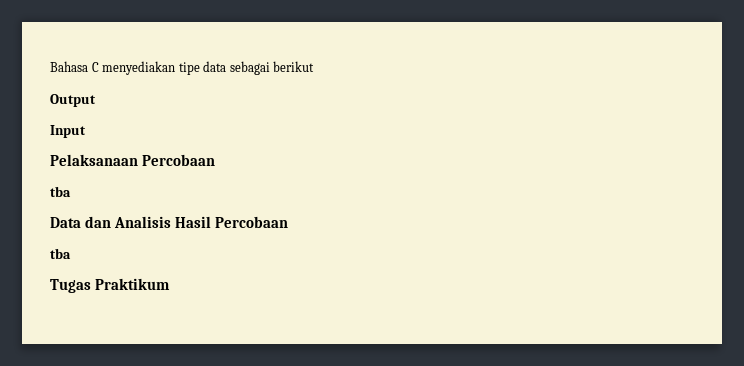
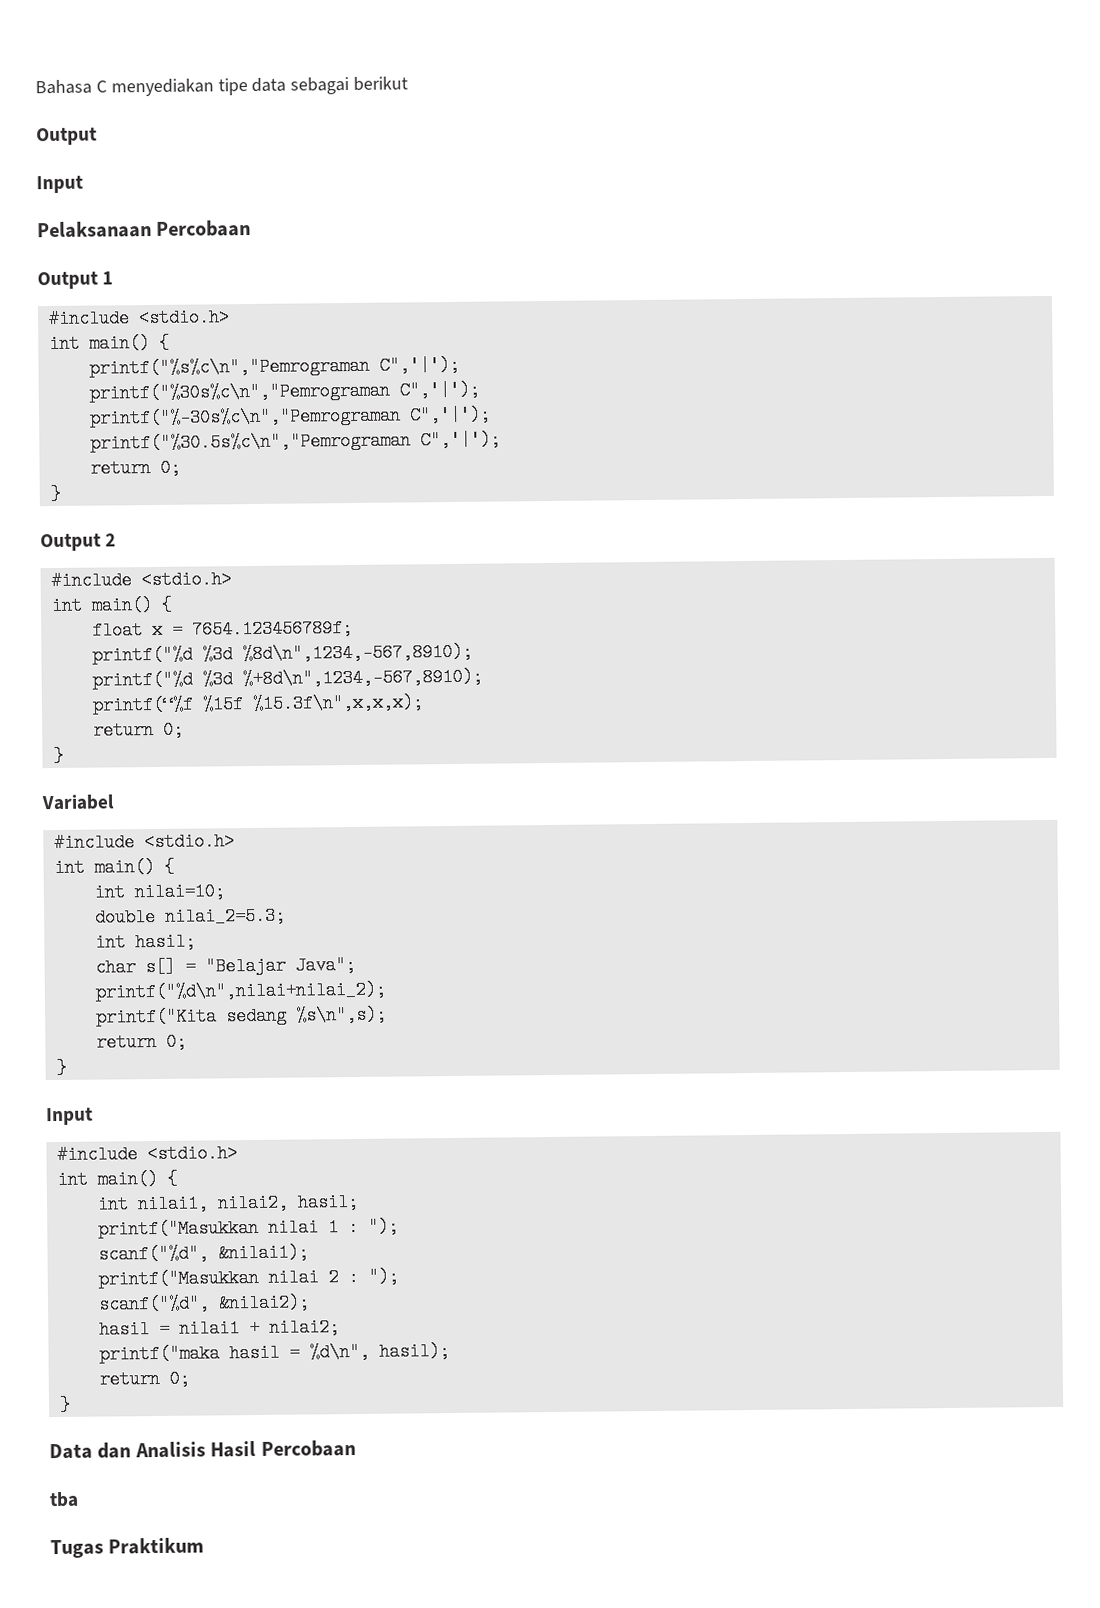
[50,186,71,197] tba -> [37,271,114,290] [47,308,230,329] [48,333,170,354] [88,355,460,378] [88,380,480,403] [88,405,491,428] [89,430,501,453] [89,458,181,478] [49,484,61,504] [40,533,117,552] [50,570,232,591] [50,595,173,616] [91,618,353,640] [91,642,473,665] [91,667,483,690] [91,693,424,715] [92,720,184,740] [52,746,64,766] [41,794,115,811] [53,832,235,853] [53,857,175,878] [93,882,225,902] [94,906,286,927] [94,932,196,952] [94,955,356,977] [94,980,386,1002] [95,1005,387,1027] [95,1032,187,1052] [55,1058,67,1078] [46,1107,93,1126] [56,1144,238,1165] [56,1169,178,1190] [96,1192,359,1214] [97,1217,399,1239] [97,1243,309,1264] [97,1267,399,1289] [97,1293,310,1314] [98,1318,340,1339] [98,1342,450,1364] [98,1369,190,1389] [58,1395,71,1415] Output 1 // #include <stdio.h> // int main() { // printf("%s%c\n","Pemrograman C",'|'); // printf("%30s%c\n","Pemrograman C",'|'); // printf("%-30s%c\n","Pemrograman C",'|'); // printf("%30.5s%c\n","Pemrograman C",'|'); // return 0; // } // Output 2 // #include <stdio.h> // int main() { // float x = 7654.123456789f; // printf("%d %3d %8d\n",1234,-567,8910); // printf("%d %3d %+8d\n",1234,-567,8910); // printf(“%f %15f %15.3f\n",x,x,x); // return 0; // } // Variabel // #include <stdio.h> // int main() { // int nilai=10; // double nilai_2=5.3; // int hasil; // char s[] = "Belajar Java"; // printf("%d\n",nilai+nilai_2); // printf("Kita sedang %s\n",s); // return 0; // } // Input // #include <stdio.h> // int main() { // int nilai1, nilai2, hasil; // printf("Masukkan nilai 1 : "); // scanf("%d", &nilai1); // printf("Masukkan nilai 2 : "); // scanf("%d", &nilai2); // hasil = nilai1 + nilai2; // printf("maka hasil = %d\n", hasil); // return 0; // }

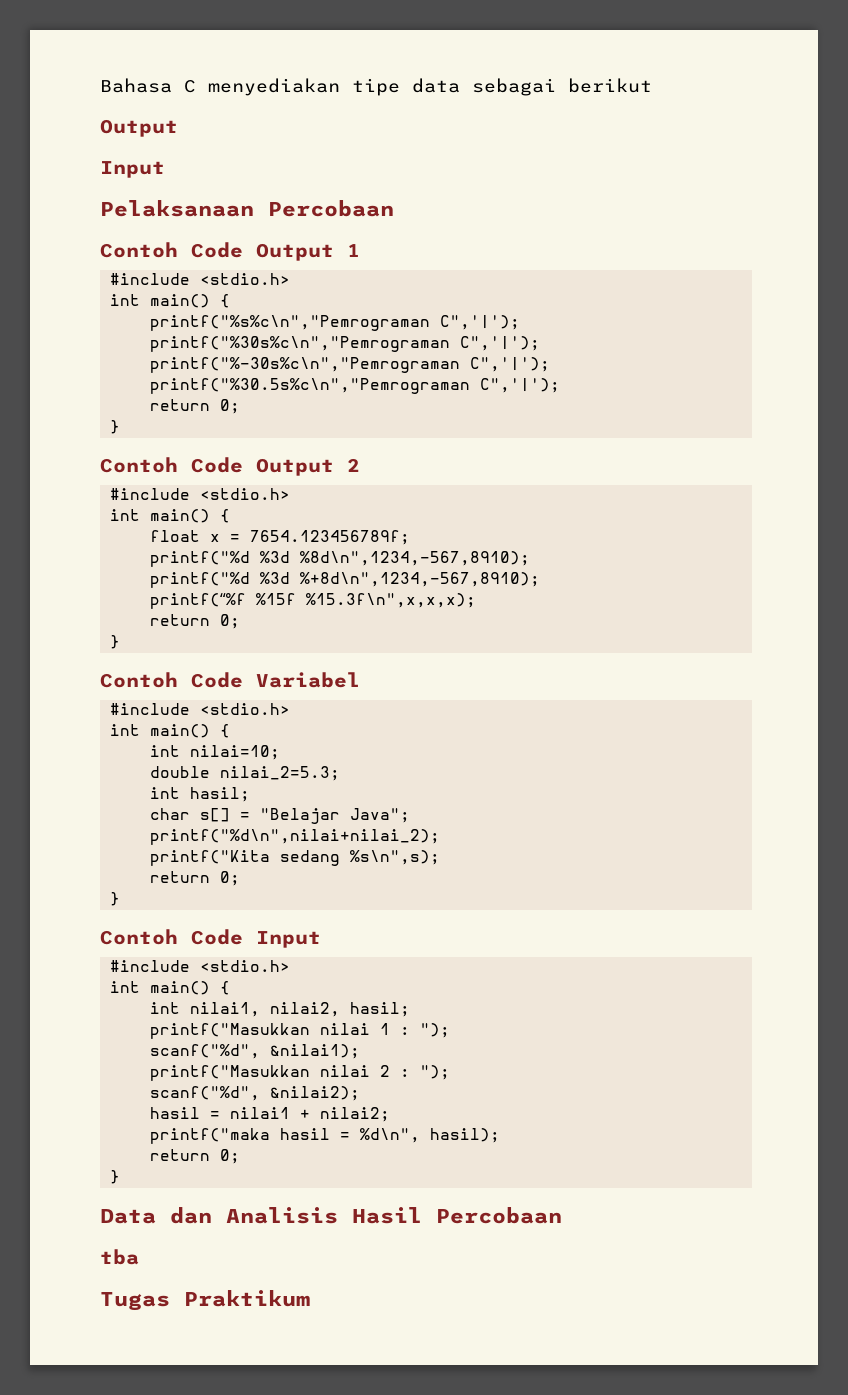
(252, 228) none -> [100,242,243,258] Contoh Code
(61, 494) none -> [100,457,243,473] Contoh Code
(64, 756) none -> [100,672,243,688] Contoh Code
(67, 1068) none -> [100,929,243,945] Contoh Code

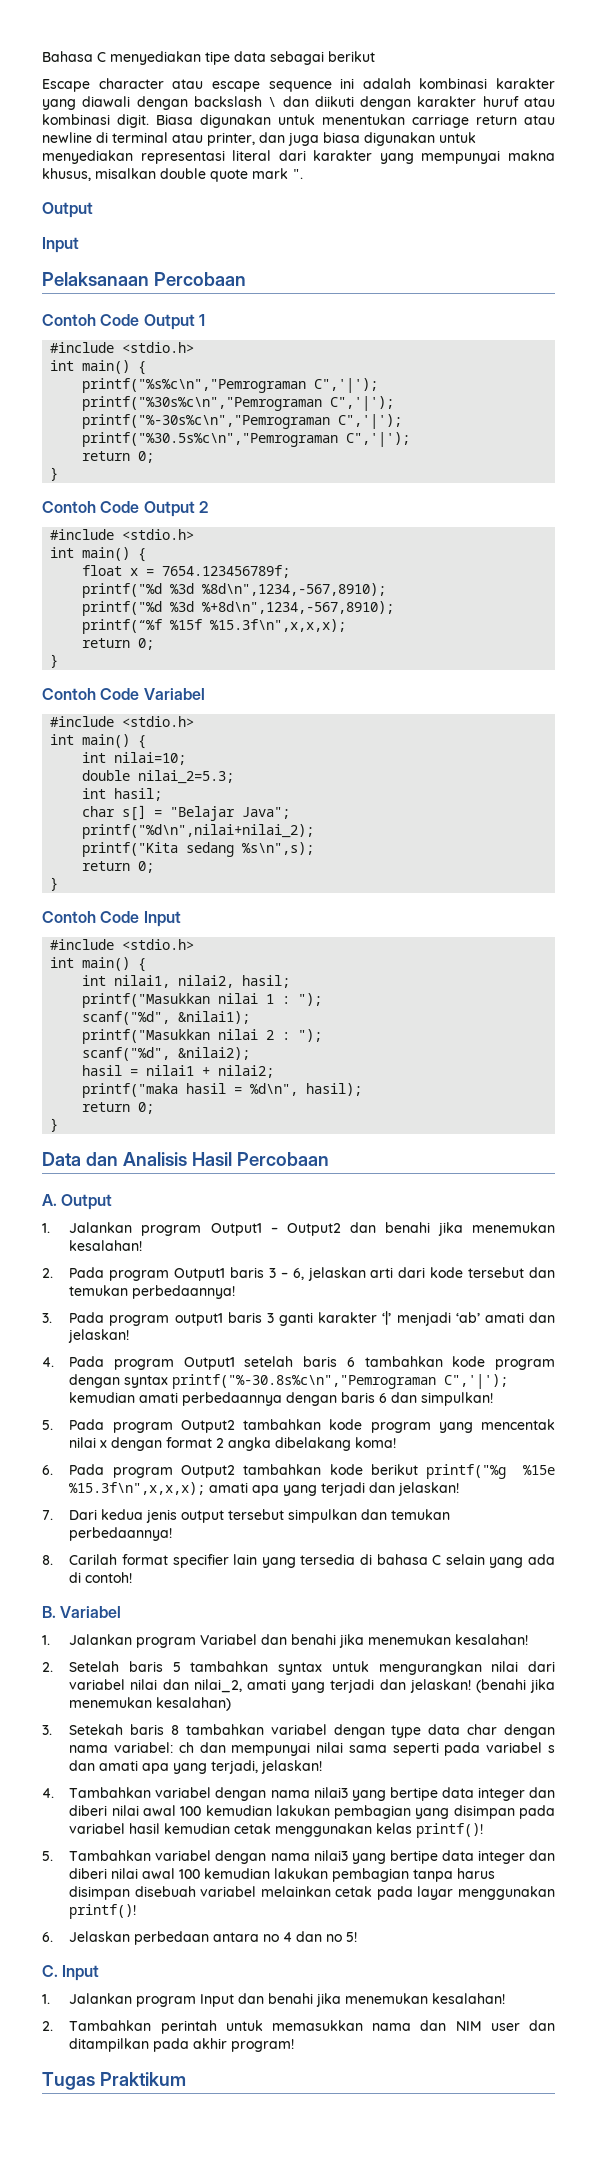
(652, 85) none -> [42,78,555,92] [42,96,555,110] [42,114,555,128] [42,132,476,146] [42,150,555,164] [42,168,303,182] // Escape character atau escape sequence ini adalah kombinasi karakter yang diawali dengan backslash \ dan diikuti dengan karakter huruf atau kombinasi digit. Biasa digunakan untuk menentukan carriage return atau newline di terminal atau printer, dan juga biasa digunakan untuk menyediakan representasi literal dari karakter yang mempunyai makna khusus, misalkan double quote mark ".
[100,1249,139,1265] tba -> [42,1194,113,1210] [42,1222,555,1236] [69,1240,143,1251] [42,1267,556,1281] [69,1285,236,1299] [42,1311,555,1326] [68,1329,130,1343] [42,1356,555,1370] [69,1374,509,1389] [69,1392,494,1406] [42,1419,555,1433] [69,1437,397,1451] [42,1464,555,1479] [69,1482,460,1496] [42,1509,451,1523] [69,1527,173,1541] [42,1554,555,1568] [69,1572,133,1583] [42,1606,122,1618] [42,1634,529,1648] [42,1661,555,1675] [69,1679,555,1693] [69,1697,232,1711] [42,1724,556,1738] [69,1742,556,1756] [69,1760,323,1774] [42,1787,556,1801] [69,1805,555,1819] [69,1823,484,1838] [42,1850,556,1864] [69,1868,496,1882] [69,1886,555,1900] [69,1904,137,1919] [42,1931,358,1945] [42,1965,100,1981] [42,1993,506,2007] [42,2020,555,2034] [69,2038,295,2052] A. Output // 1. Jalankan program Output1 – Output2 dan benahi jika menemukan kesalahan! // 2. Pada program Output1 baris 3 – 6, jelaskan arti dari kode tersebut dan temukan perbedaannya! // 3. Pada program output1 baris 3 ganti karakter ‘|’ menjadi ‘ab’ amati dan jelaskan! // 4. Pada program Output1 setelah baris 6 tambahkan kode program dengan syntax printf("%-30.8s%c\n","Pemrograman C",'|'); kemudian amati perbedaannya dengan baris 6 dan simpulkan! // 5. Pada program Output2 tambahkan kode program yang mencentak nilai x dengan format 2 angka dibelakang koma! // 6. Pada program Output2 tambahkan kode berikut printf("%g %15e %15.3f\n",x,x,x); amati apa yang terjadi dan jelaskan! // 7. Dari kedua jenis output tersebut simpulkan dan temukan perbedaannya! // 8. Carilah format specifier lain yang tersedia di bahasa C selain yang ada di contoh! // B. Variabel // 1. Jalankan program Variabel dan benahi jika menemukan kesalahan! // 2. Setelah baris 5 tambahkan syntax untuk mengurangkan nilai dari variabel nilai dan nilai_2, amati yang terjadi dan jelaskan! (benahi jika menemukan kesalahan) // 3. Setekah baris 8 tambahkan variabel dengan type data char dengan nama variabel: ch dan mempunyai nilai sama seperti pada variabel s dan amati apa yang terjadi, jelaskan! // 4. Tambahkan variabel dengan nama nilai3 yang bertipe data integer dan diberi nilai awal 100 kemudian lakukan pembagian yang disimpan pada variabel hasil kemudian cetak menggunakan kelas printf()! // 5. Tambahkan variabel dengan nama nilai3 yang bertipe data integer dan diberi nilai awal 100 kemudian lakukan pembagian tanpa harus disimpan disebuah variabel melainkan cetak pada layar menggunakan printf()! // 6. Jelaskan perbedaan antara no 4 dan no 5! // C. Input // 1. Jalankan program Input dan benahi jika menemukan kesalahan! // 2. Tambahkan perintah untuk memasukkan nama dan NIM user dan ditampilkan pada akhir program!

